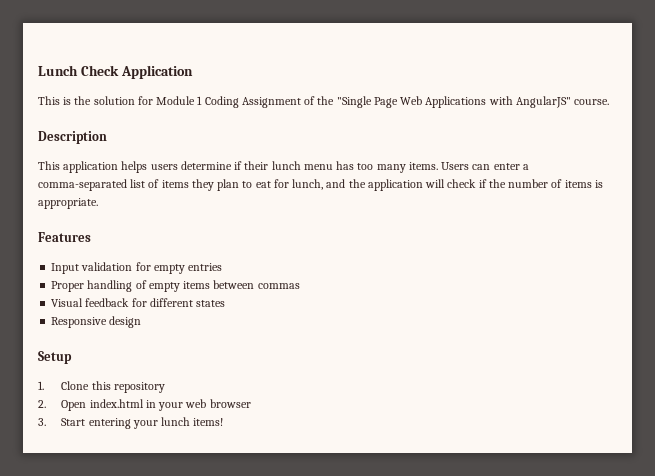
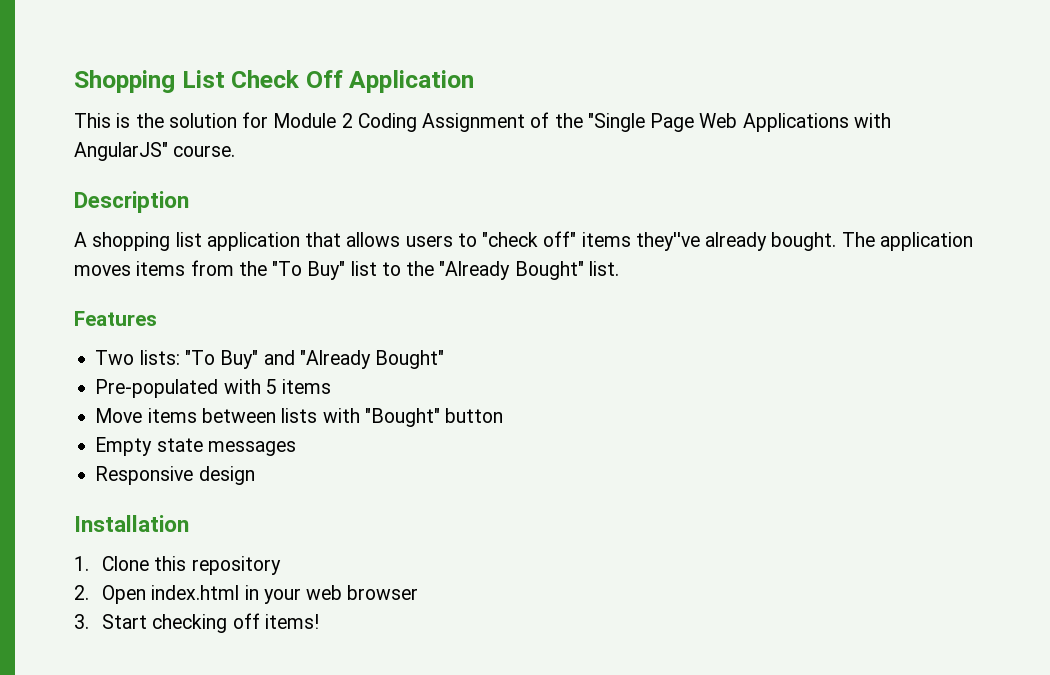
[38,65,119,76] Lunch Check -> [74,70,343,93] Shopping List Check Off
[197,96,203,105] 1 -> [341,113,353,128] 2
[38,161,529,173] [38,179,603,191] [38,198,98,209] [38,232,91,242] [51,262,223,274] [51,280,300,292] [51,298,226,307] This application helps users determine if their lunch menu has too many items. Users can enter a comma-separated list of items they plan to eat for lunch, and the application will check if the number of items is appropriate. // Features // Input validation for empty entries // Proper handling of empty items between commas // Visual feedback for different states -> [74,231,973,251] [74,260,619,280] [74,311,157,326] [95,350,445,369] [95,379,332,398] [95,408,504,427] [95,437,296,456] A shopping list application that allows users to "check off" items they''ve already bought. The application moves items from the "To Buy" list to the "Already Bought" list. // Features // Two lists: "To Buy" and "Already Bought" // Pre-populated with 5 items // Move items between lists with "Bought" button // Empty state messages
[38,351,72,364] Setup -> [74,515,189,532] Installation
[88,417,191,429] entering your lunch -> [152,613,260,633] checking off

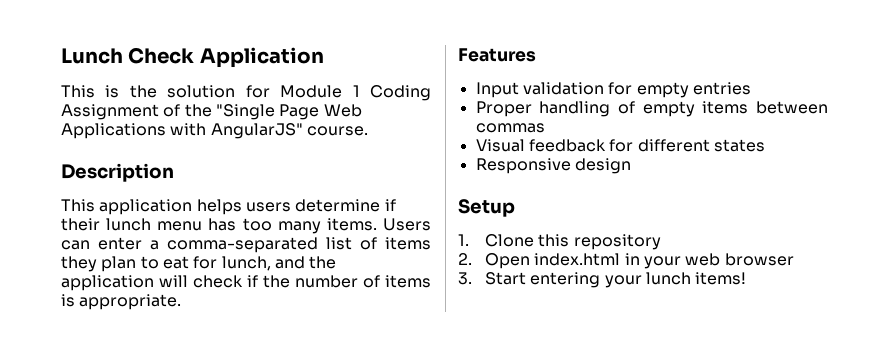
[74,70,343,93] Shopping List Check Off -> [61,47,195,64] Lunch Check
[341,113,353,128] 2 -> [352,85,360,97] 1
[74,231,973,251] [74,260,619,280] [74,311,157,326] [95,350,445,369] [95,379,332,398] [95,408,504,427] [95,437,296,456] A shopping list application that allows users to "check off" items they''ve already bought. The application moves items from the "To Buy" list to the "Already Bought" list. // Features // Two lists: "To Buy" and "Already Bought" // Pre-populated with 5 items // Move items between lists with "Bought" button // Empty state messages -> [61,199,396,215] [61,218,431,234] [61,237,431,253] [61,256,337,272] [61,275,431,291] [61,294,182,310] [458,48,536,62] [475,82,751,98] [475,101,828,117] [475,123,545,133] [475,139,765,152] This application helps users determine if their lunch menu has too many items. Users can enter a comma-separated list of items they plan to eat for lunch, and the application will check if the number of items is appropriate. // Features // Input validation for empty entries // Proper handling of empty items between commas // Visual feedback for different states
[74,515,189,532] Installation -> [458,199,515,217] Setup
[152,613,260,633] checking off -> [530,272,692,288] entering your lunch

